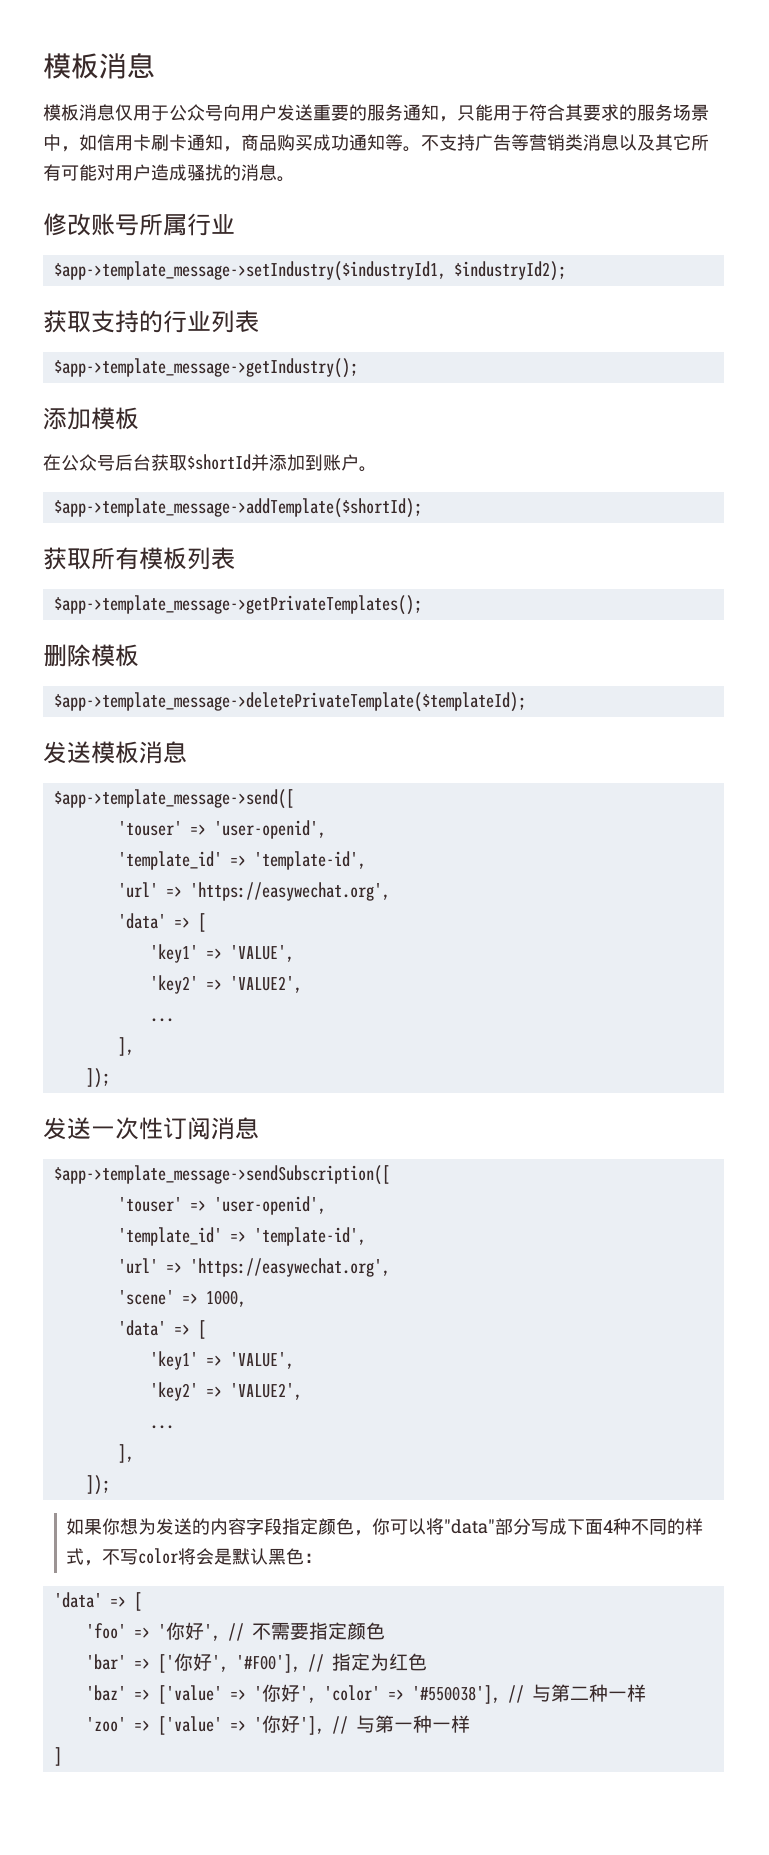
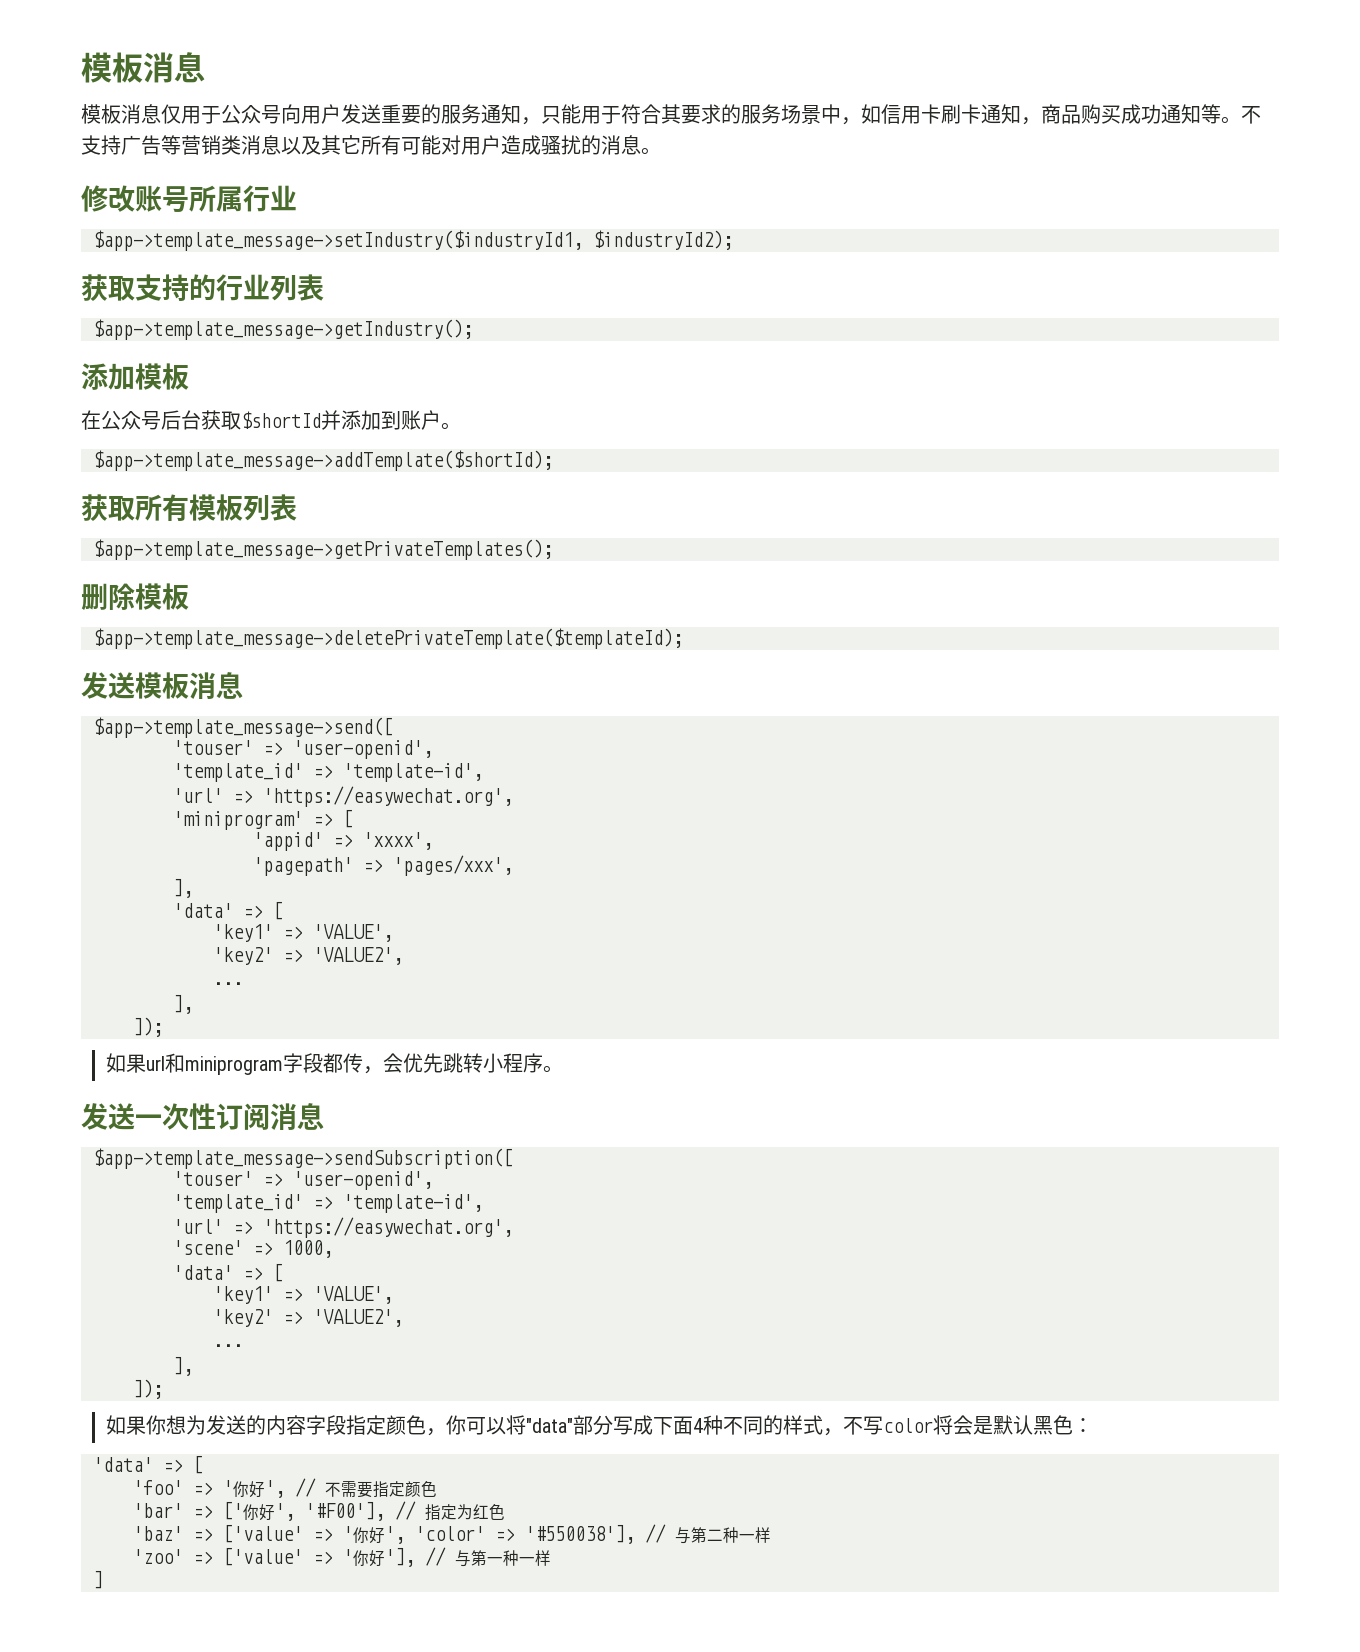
(390, 891) none -> [173,809,353,830] [253,832,433,851] [253,855,513,876] [173,878,193,898] // 'miniprogram' => [ // 'appid' => 'xxxx', // 'pagepath' => 'pages/xxx', // ],
(110, 1078) none -> [105,1053,563,1075] // 如果url和miniprogram字段都传，会优先跳转小程序。

